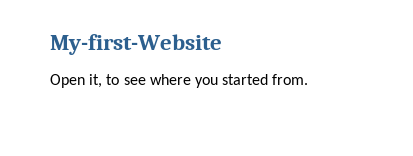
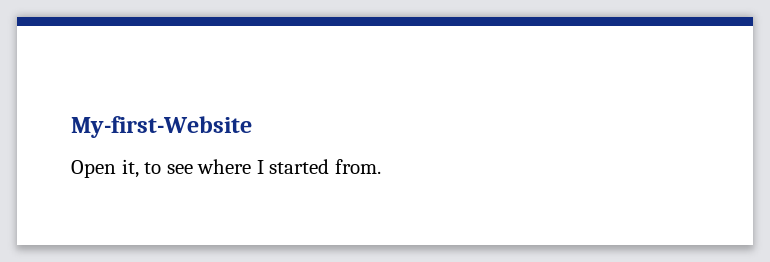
[194,77,218,88] you -> [256,160,264,174] I

